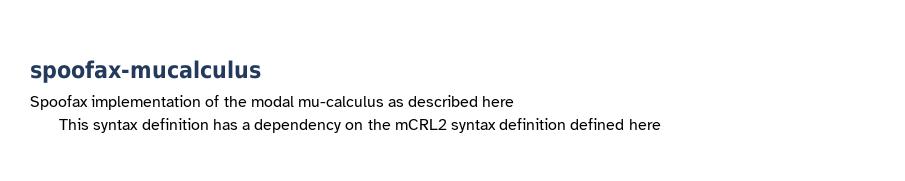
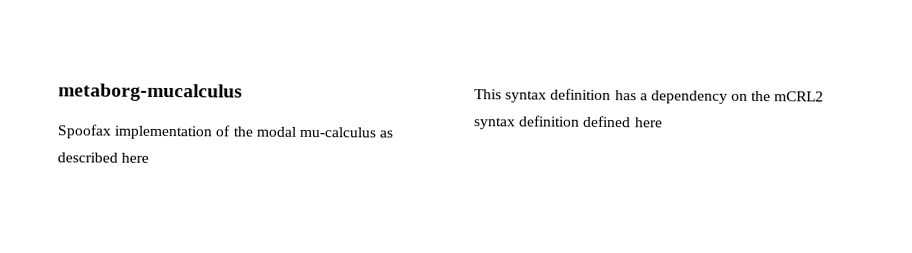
[30,60,261,83] spoofax-mucalculus -> [58,83,243,102] metaborg-mucalculus

